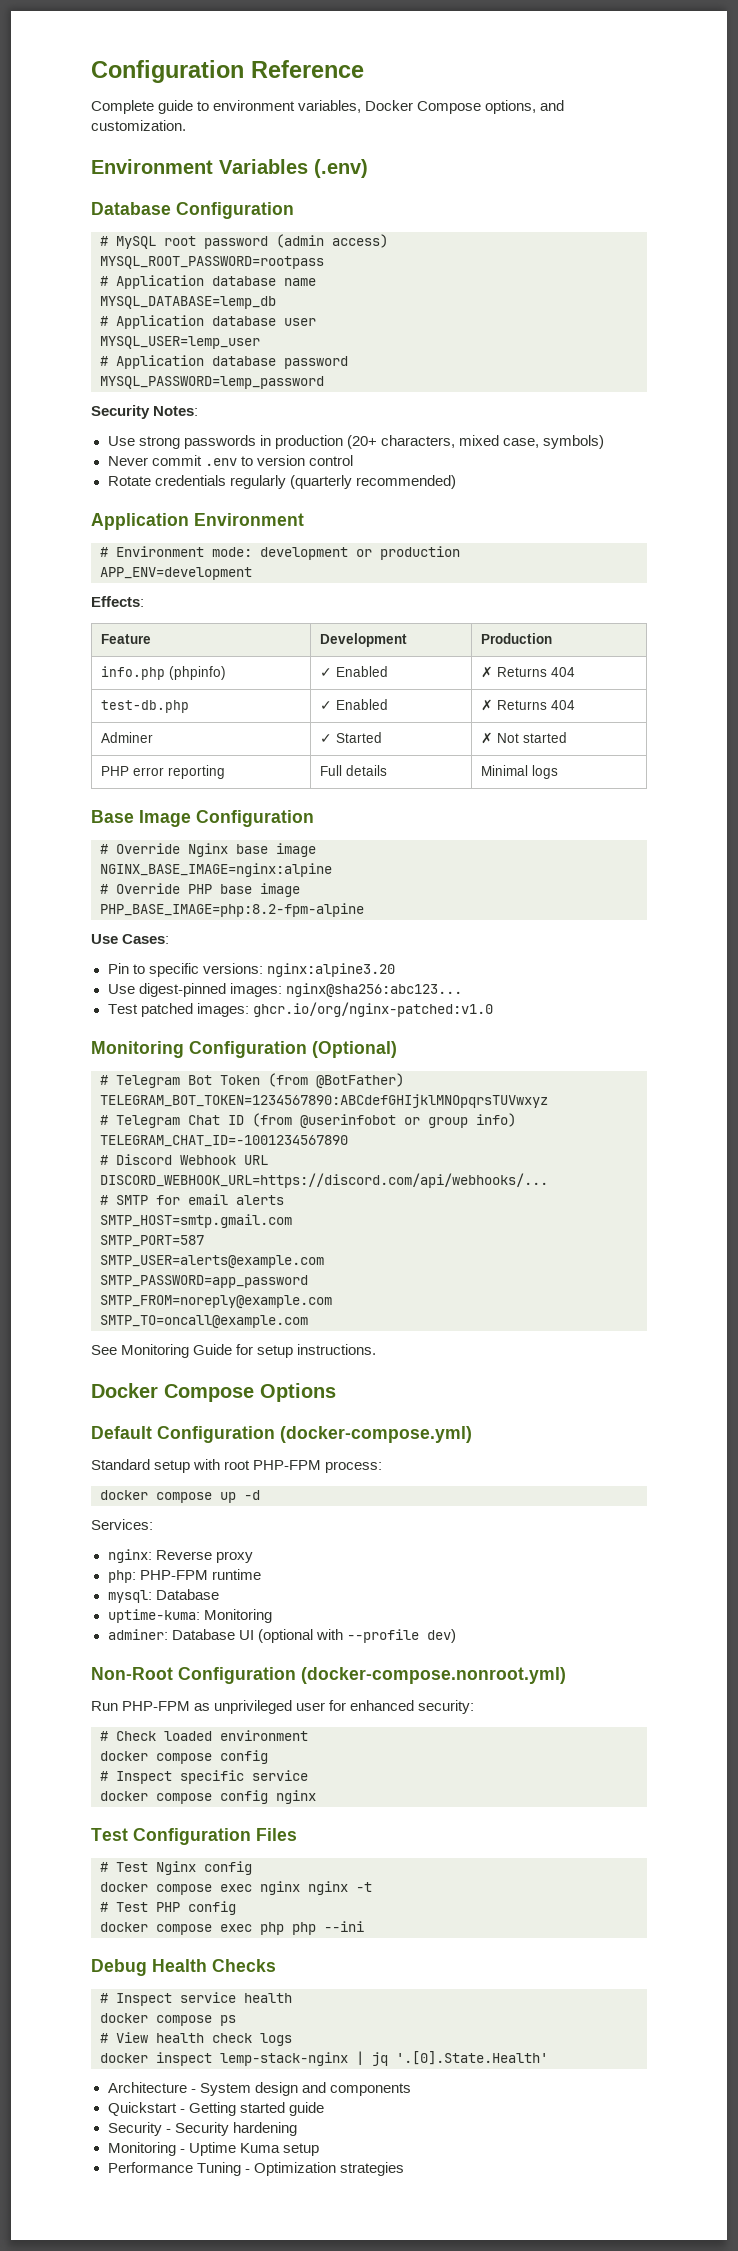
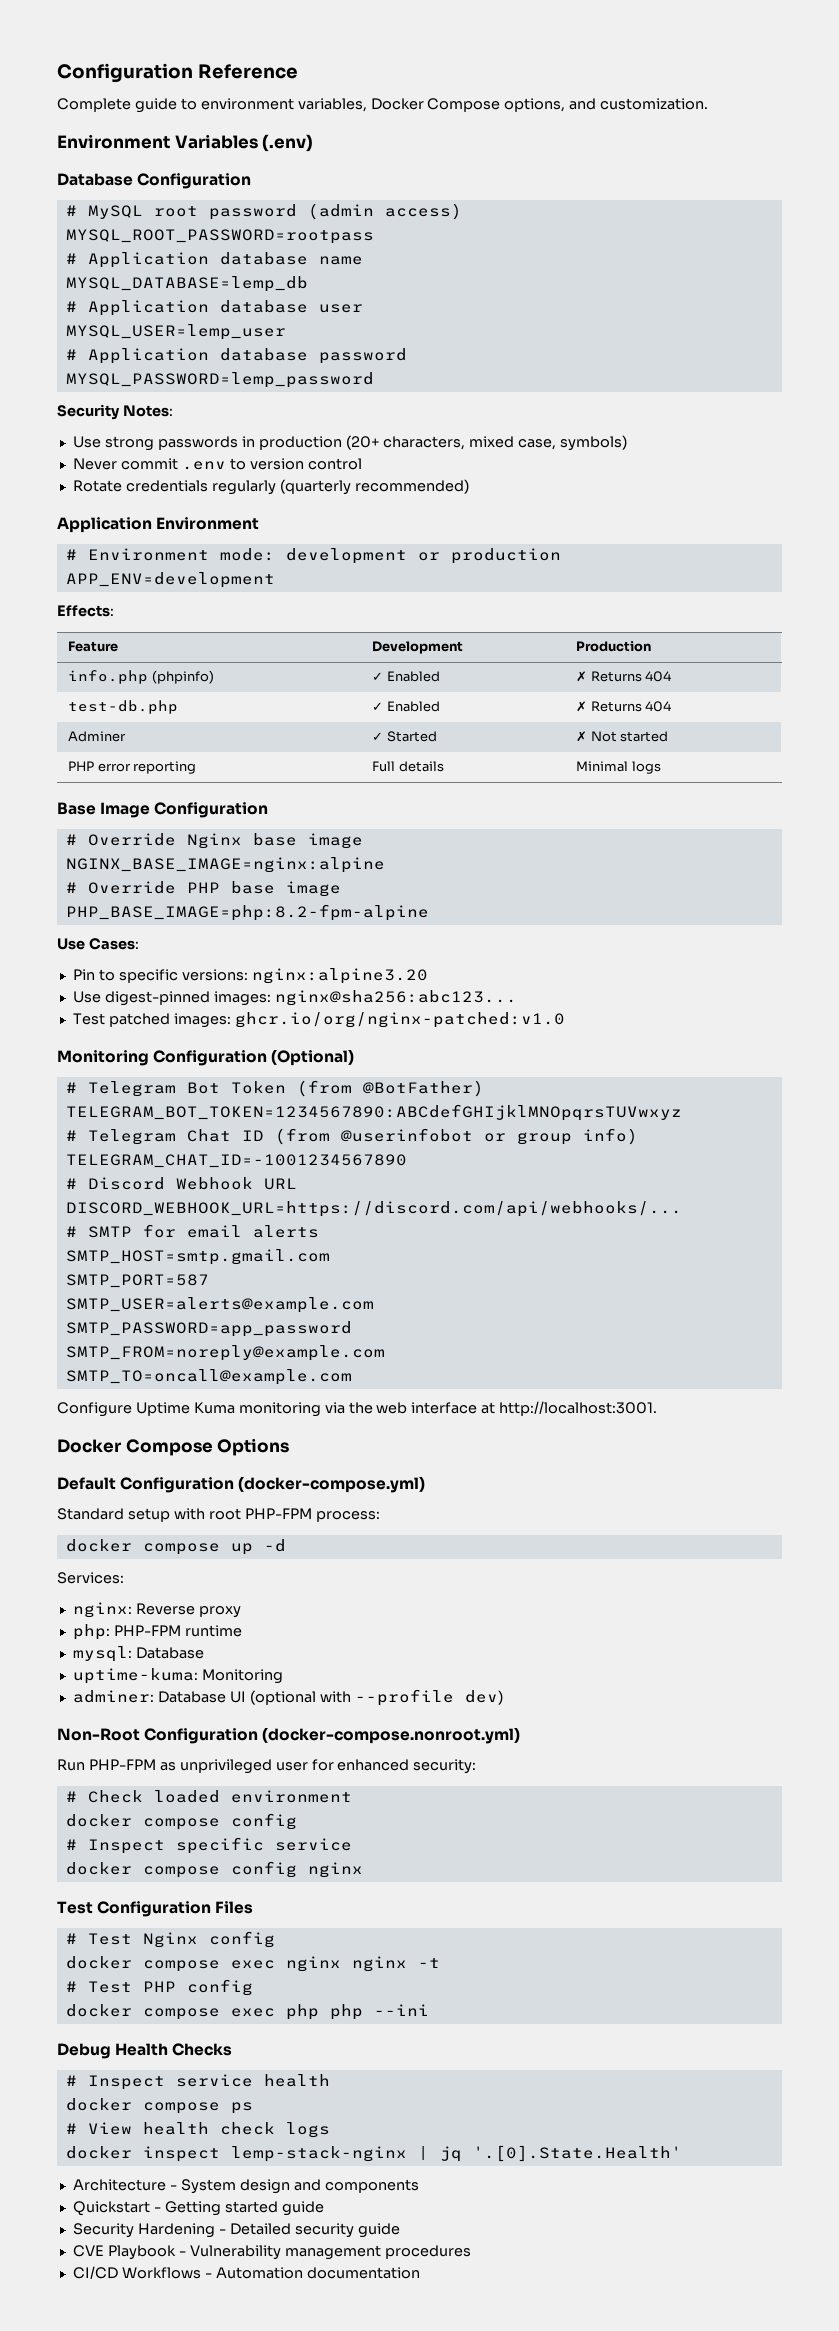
[91,1344,377,1358] See Monitoring Guide for setup instructions. -> [57,1401,658,1417] Configure Uptime Kuma monitoring via the web interface at http://localhost:3001.
[165,2122,297,2136] [107,2142,319,2156] [107,2162,404,2176] - Security hardening // Monitoring - Uptime Kuma setup // Performance Tuning - Optimization strategies -> [137,2223,400,2238] [72,2245,471,2260] [72,2266,420,2279] Hardening - Detailed security guide // CVE Playbook - Vulnerability management procedures // CI/CD Workflows - Automation documentation

